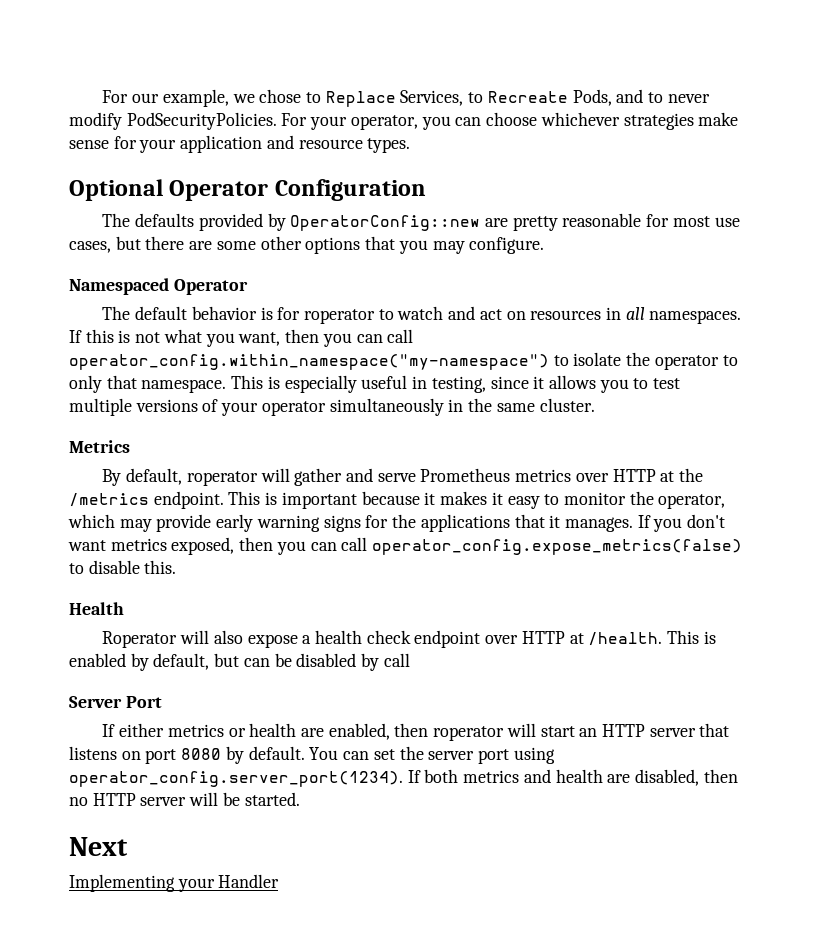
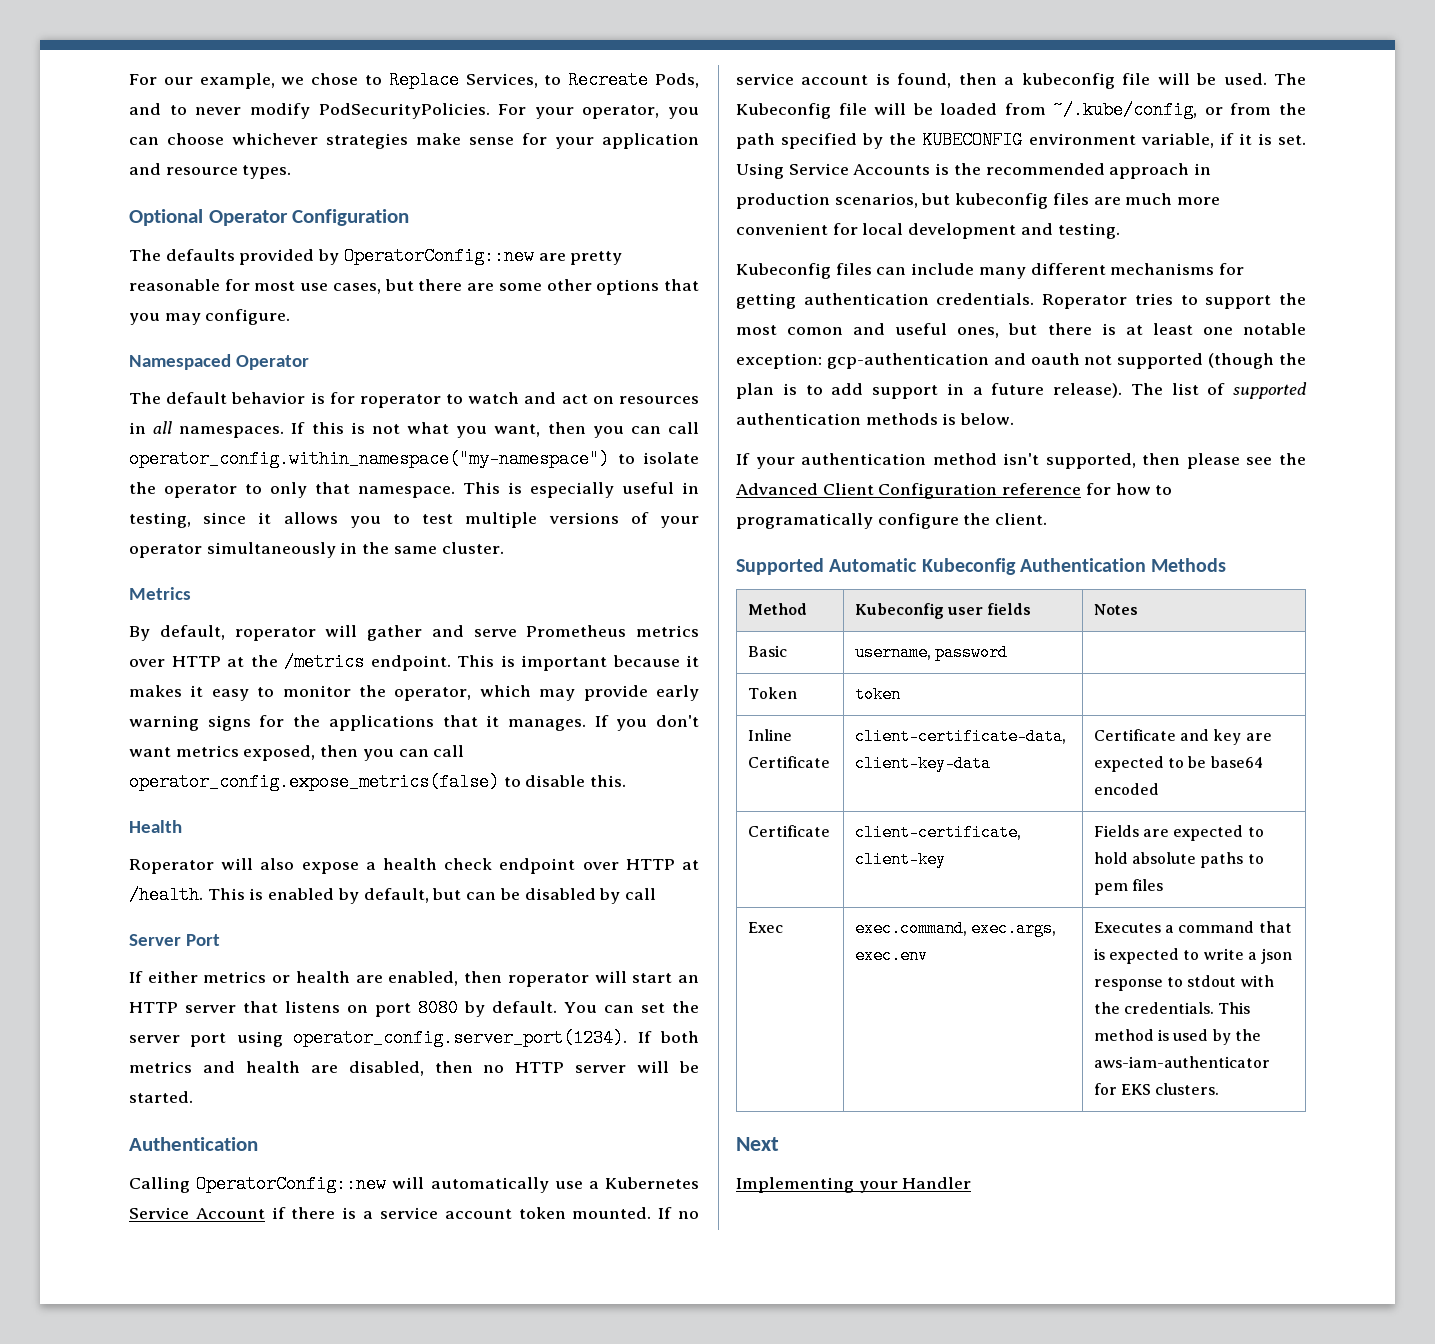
(300, 799) none -> [129,1137,258,1151] [129,1175,699,1193] [129,1207,699,1219] [736,73,1306,89] [736,101,1306,119] [736,131,1306,149] [736,163,1212,179] [736,193,1221,209] [736,223,1120,239] [736,263,1245,279] [736,293,1306,309] [736,323,1306,338] [736,353,1306,369] [736,382,1307,399] [736,413,1015,425] [736,453,1306,469] [736,483,1173,499] [736,513,1048,529] [736,558,1227,575] [747,603,807,615] [854,603,1032,619] [1093,604,1138,615] [747,645,787,657] [854,644,1009,661] [747,687,797,699] [854,686,901,703] [747,729,792,741] [747,756,830,768] [854,728,1066,745] [854,755,991,772] [1093,729,1272,745] [1093,756,1263,772] [1093,783,1159,795] [747,825,830,837] [854,824,1021,841] [854,851,946,868] [1093,825,1264,841] [1093,852,1264,868] [1093,879,1164,895] [747,922,783,933] [854,920,1057,937] [854,947,928,964] [1093,921,1292,933] [1093,948,1293,964] [1093,975,1274,991] [1093,1002,1251,1014] [1093,1029,1262,1045] [1093,1056,1270,1068] [1093,1083,1220,1095] // Authentication // Calling OperatorConfig::new will automatically use a Kubernetes Service Account if there is a service account token mounted. If no service account is found, then a kubeconfig file will be used. The Kubeconfig file will be loaded from ~/.kube/config, or from the path specified by the KUBECONFIG environment variable, if it is set. Using Service Accounts is the recommended approach in production scenarios, but kubeconfig files are much more convenient for local development and testing. // Kubeconfig files can include many different mechanisms for getting authentication credentials. Roperator tries to support the most comon and useful ones, but there is at least one notable exception: gcp-authentication and oauth not supported (though the plan is to add support in a future release). The list of supported authentication methods is below. // If your authentication method isn't supported, then please see the Advanced Client Configuration reference for how to programatically configure the client. // Supported Automatic Kubeconfig Authentication Methods // Method | Kubeconfig user fields | Notes // Basic | username, password | // Token | token | // Inline Certificate | client-certificate-data, client-key-data | Certificate and key are expected to be base64 encoded // Certificate | client-certificate, client-key | Fields are expected to hold absolute paths to pem files // Exec | exec.command, exec.args, exec.env | Executes a command that is expected to write a json response to stdout with the credentials. This method is used by the aws-iam-authenticator for EKS clusters.

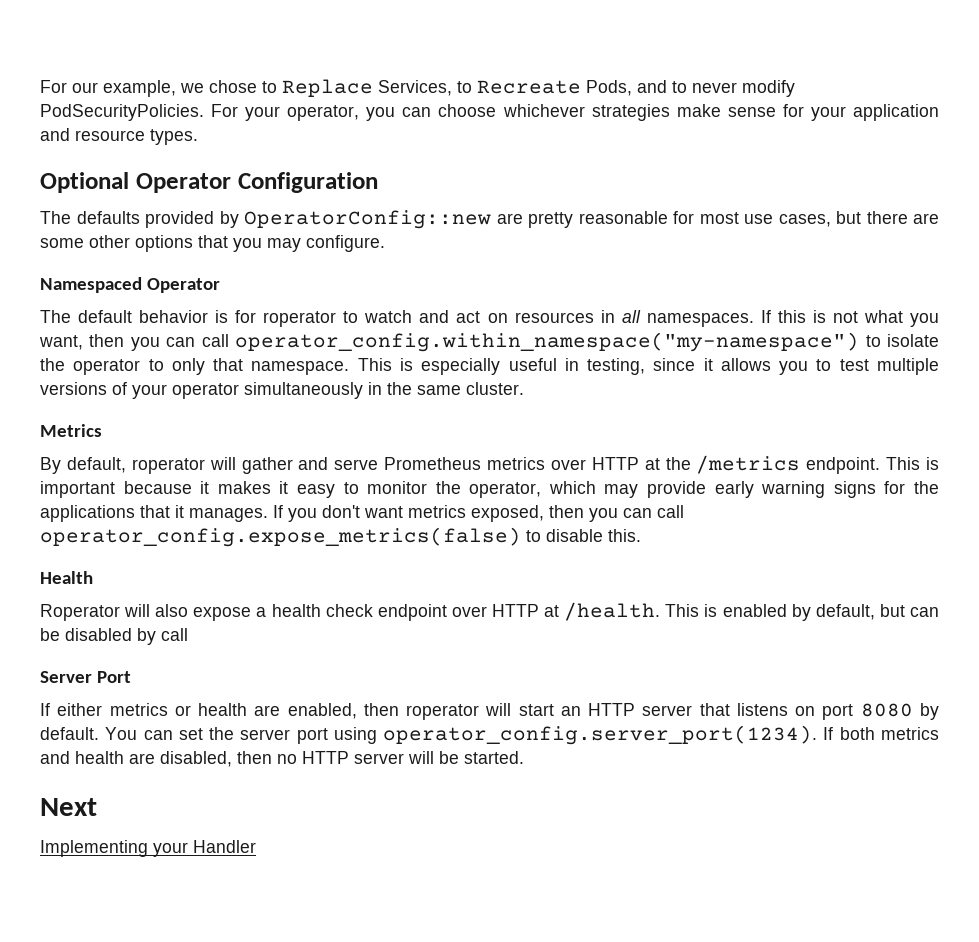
[129,1137,258,1151] [129,1175,699,1193] [129,1207,699,1219] [736,73,1306,89] [736,101,1306,119] [736,131,1306,149] [736,163,1212,179] [736,193,1221,209] [736,223,1120,239] [736,263,1245,279] [736,293,1306,309] [736,323,1306,338] [736,353,1306,369] [736,382,1307,399] [736,413,1015,425] [736,453,1306,469] [736,483,1173,499] [736,513,1048,529] [736,558,1227,575] [747,603,807,615] [854,603,1032,619] [1093,604,1138,615] [747,645,787,657] [854,644,1009,661] [747,687,797,699] [854,686,901,703] [747,729,792,741] [747,756,830,768] [854,728,1066,745] [854,755,991,772] [1093,729,1272,745] [1093,756,1263,772] [1093,783,1159,795] [747,825,830,837] [854,824,1021,841] [854,851,946,868] [1093,825,1264,841] [1093,852,1264,868] [1093,879,1164,895] [747,922,783,933] [854,920,1057,937] [854,947,928,964] [1093,921,1292,933] [1093,948,1293,964] [1093,975,1274,991] [1093,1002,1251,1014] [1093,1029,1262,1045] [1093,1056,1270,1068] [1093,1083,1220,1095] // Authentication // Calling OperatorConfig::new will automatically use a Kubernetes Service Account if there is a service account token mounted. If no service account is found, then a kubeconfig file will be used. The Kubeconfig file will be loaded from ~/.kube/config, or from the path specified by the KUBECONFIG environment variable, if it is set. Using Service Accounts is the recommended approach in production scenarios, but kubeconfig files are much more convenient for local development and testing. // Kubeconfig files can include many different mechanisms for getting authentication credentials. Roperator tries to support the most comon and useful ones, but there is at least one notable exception: gcp-authentication and oauth not supported (though the plan is to add support in a future release). The list of supported authentication methods is below. // If your authentication method isn't supported, then please see the Advanced Client Configuration reference for how to programatically configure the client. // Supported Automatic Kubeconfig Authentication Methods // Method | Kubeconfig user fields | Notes // Basic | username, password | // Token | token | // Inline Certificate | client-certificate-data, client-key-data | Certificate and key are expected to be base64 encoded // Certificate | client-certificate, client-key | Fields are expected to hold absolute paths to pem files // Exec | exec.command, exec.args, exec.env | Executes a command that is expected to write a json response to stdout with the credentials. This method is used by the aws-iam-authenticator for EKS clusters. -> (524, 757) none

